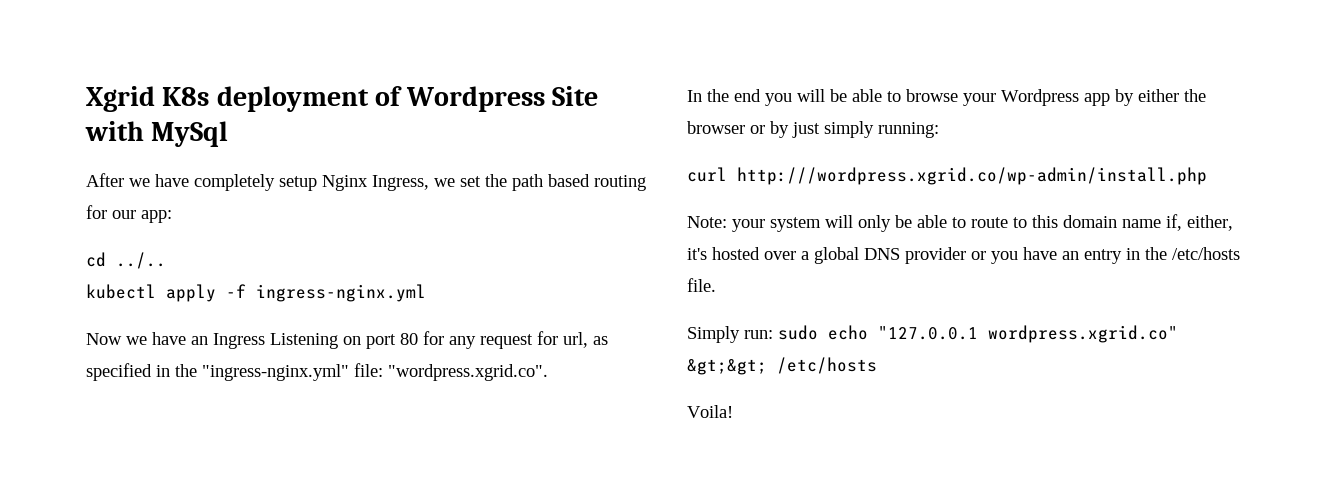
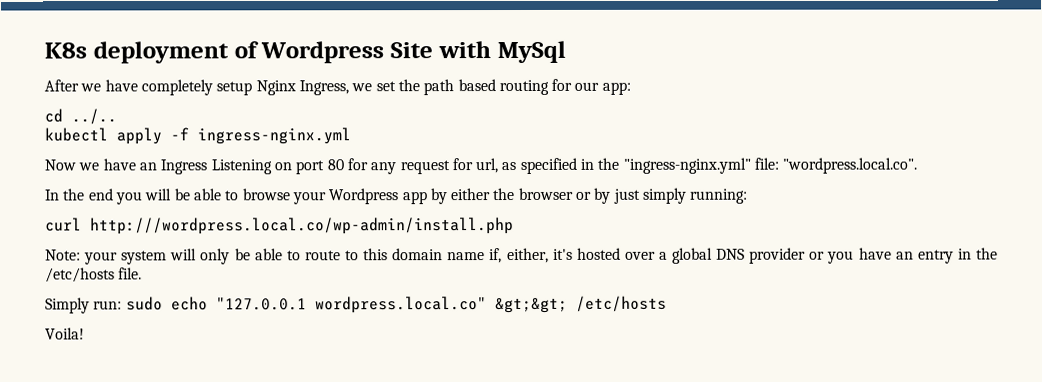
[86,86,155,112] Xgrid -> (44, 50) none
[388,364,548,381] "wordpress.xgrid.co". -> [782,157,918,174] "wordpress.local.co".
[737,167,1207,185] http:///wordpress.xgrid.co/wp-admin/install.php -> [90,217,514,235] http:///wordpress.local.co/wp-admin/install.php
[988,325,1178,343] wordpress.xgrid.co" -> [314,296,487,314] wordpress.local.co"

